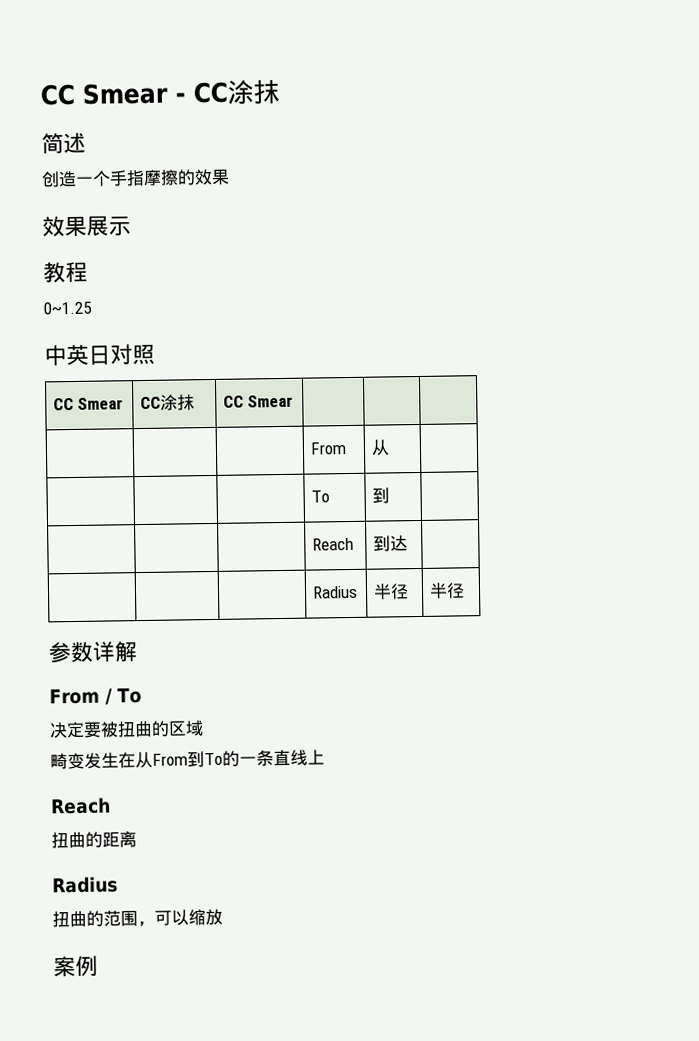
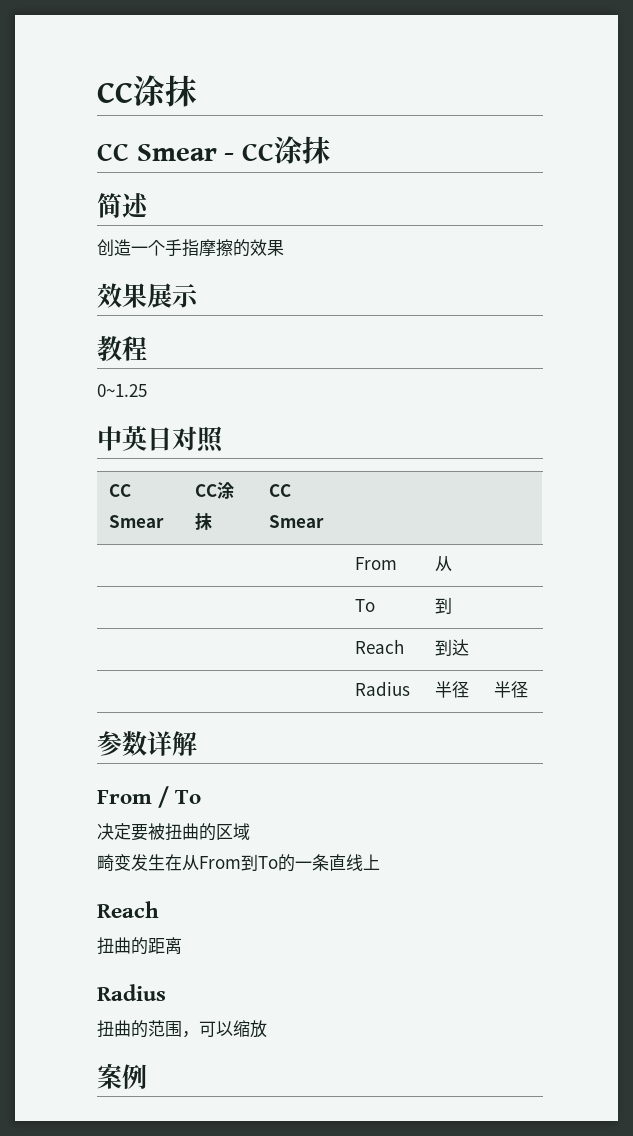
[40,83,75,106] CC -> [97,75,197,107] [97,143,129,161] CC涂抹 // CC

